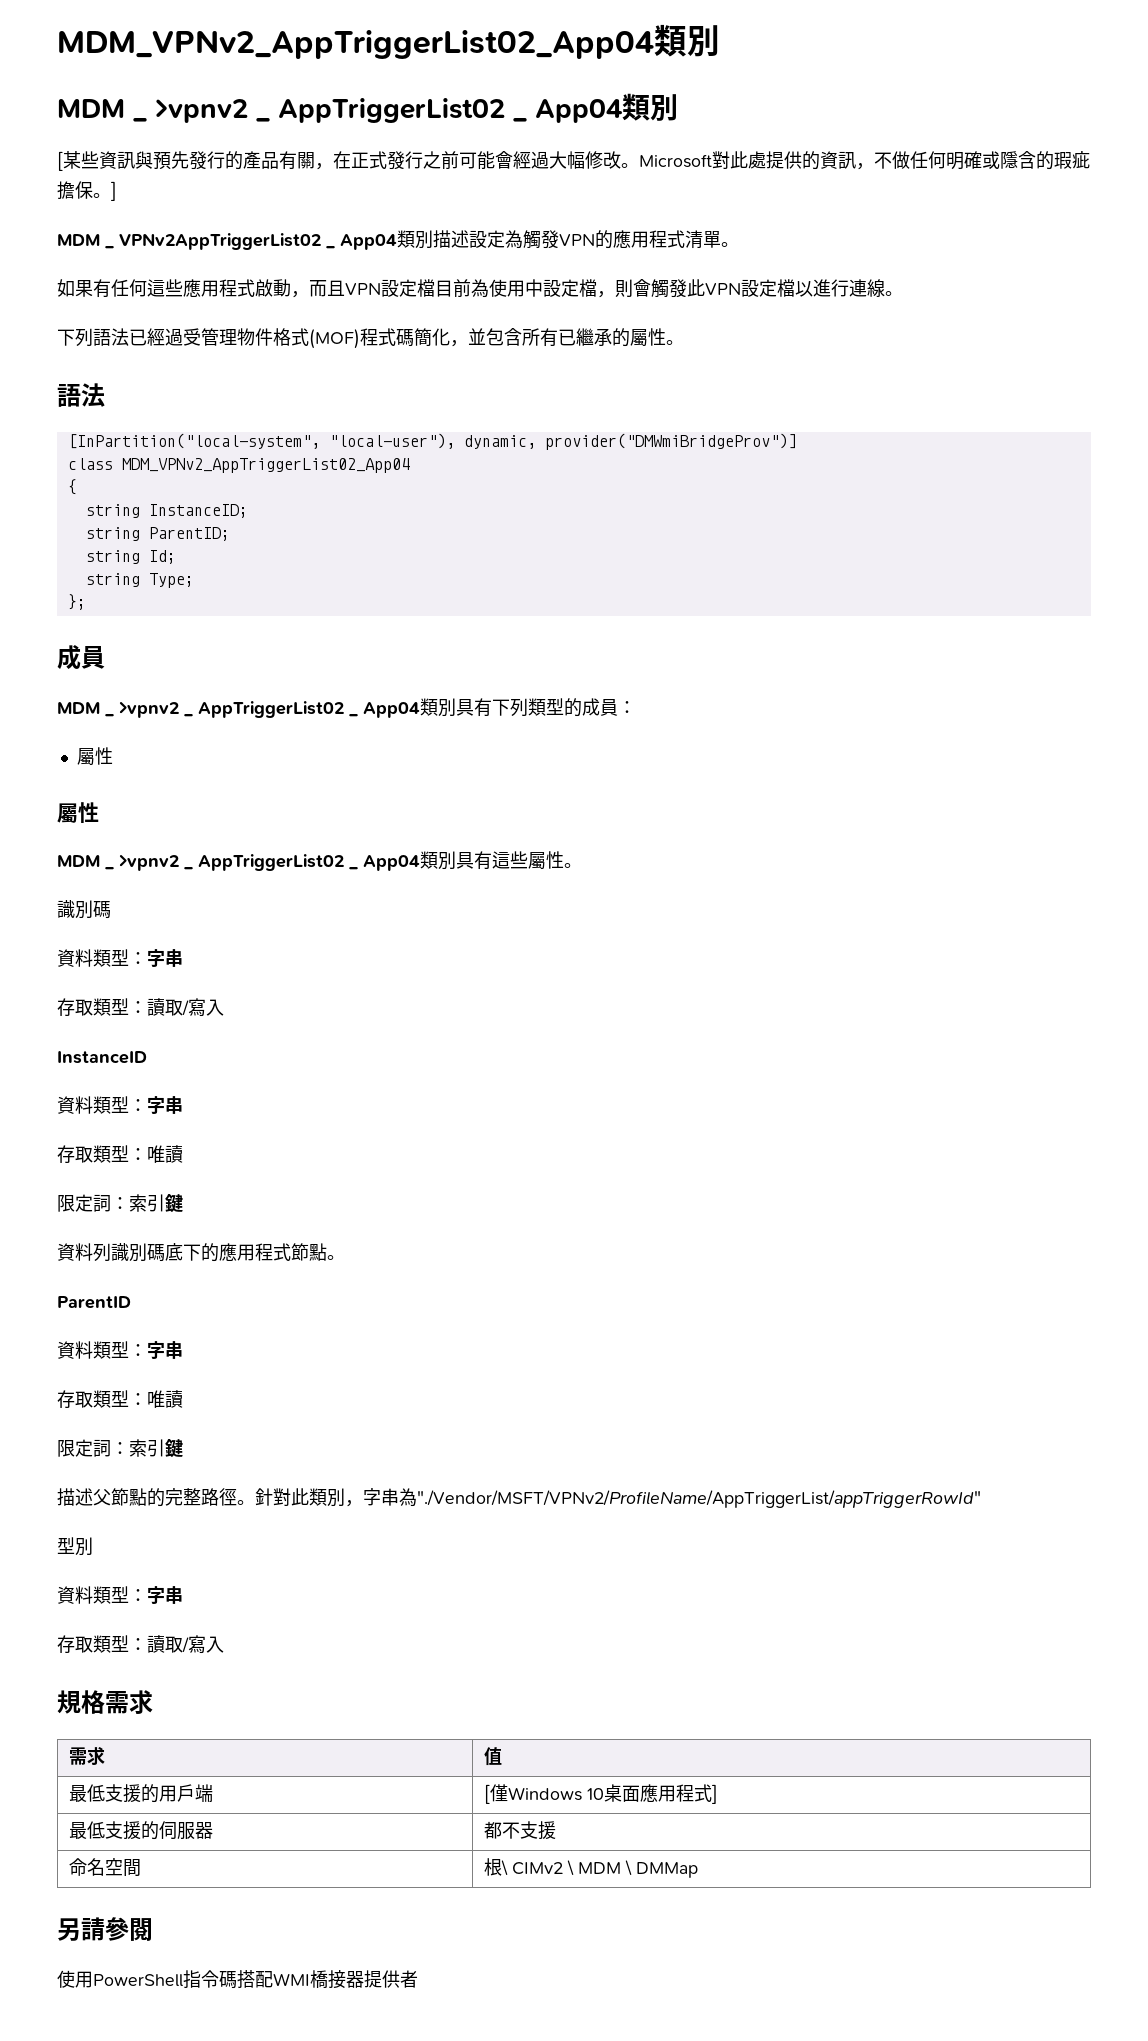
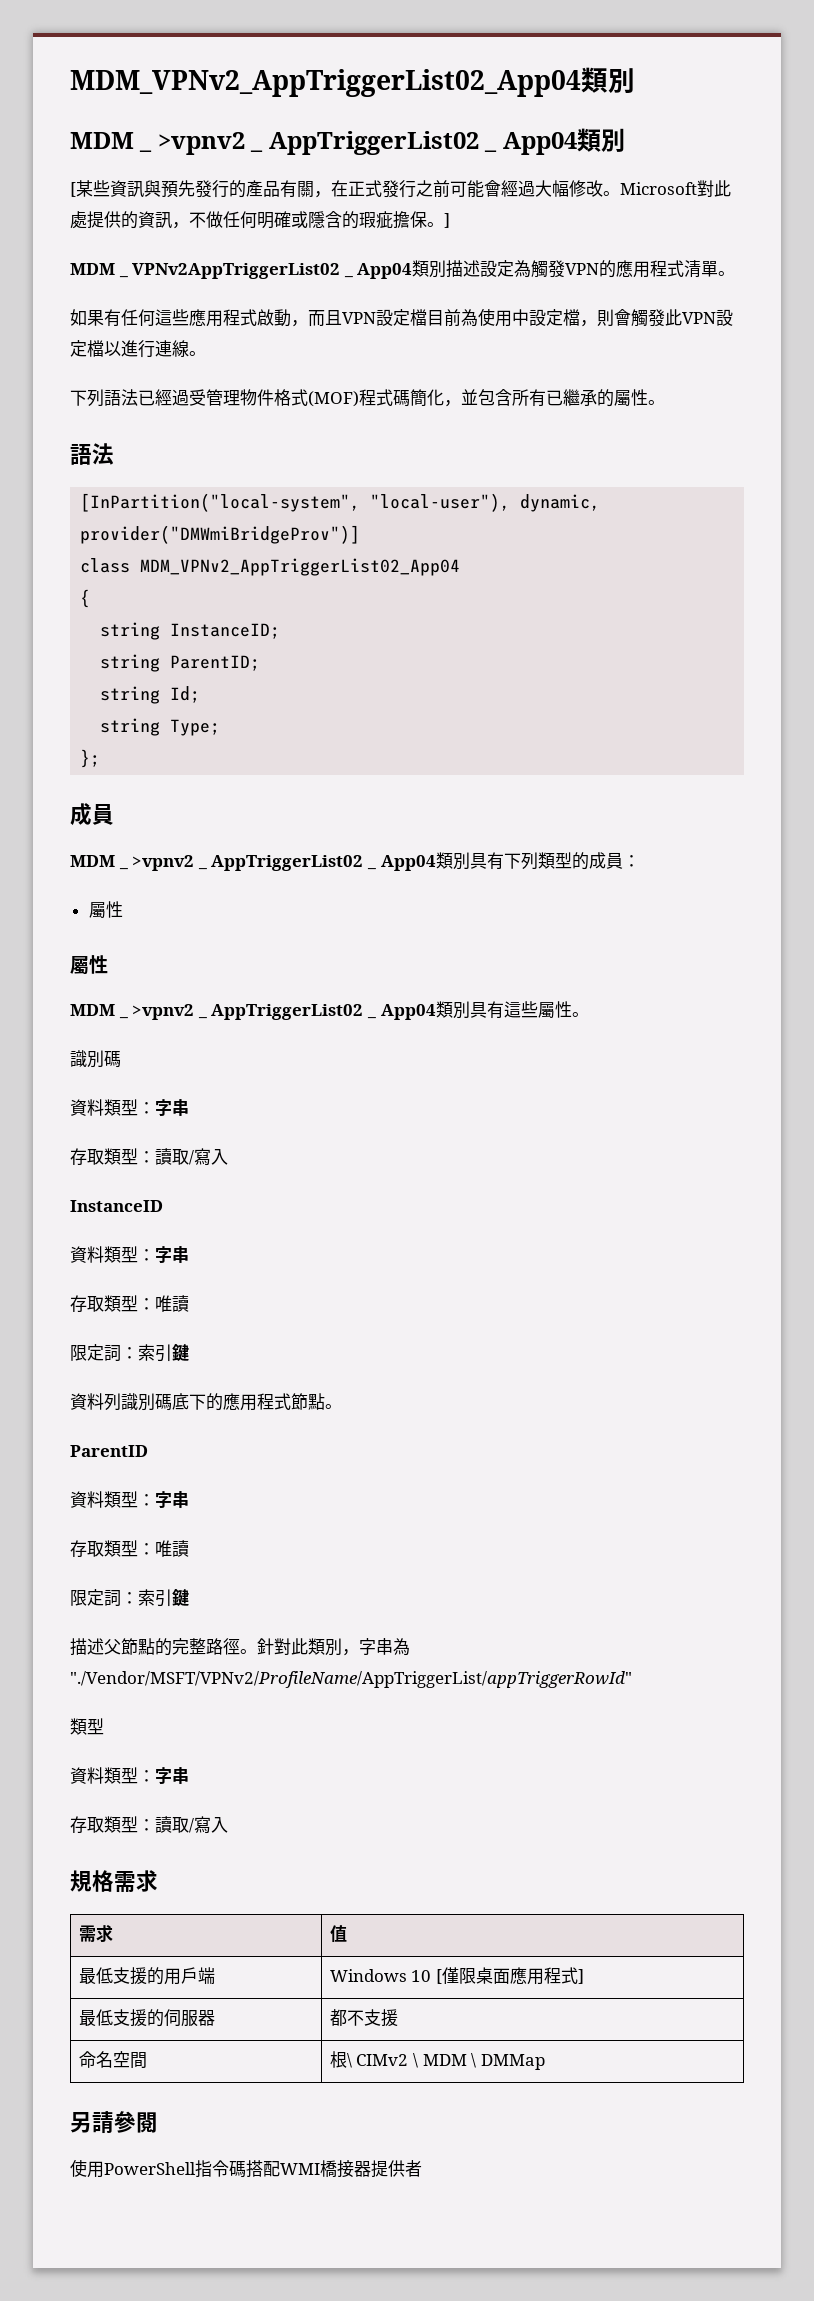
[57,1537,93,1556] 型別 -> [70,1718,104,1735] 類型
[484,1784,605,1804] [僅Windows 10 -> [329,1967,477,1984] Windows 10 [僅限

